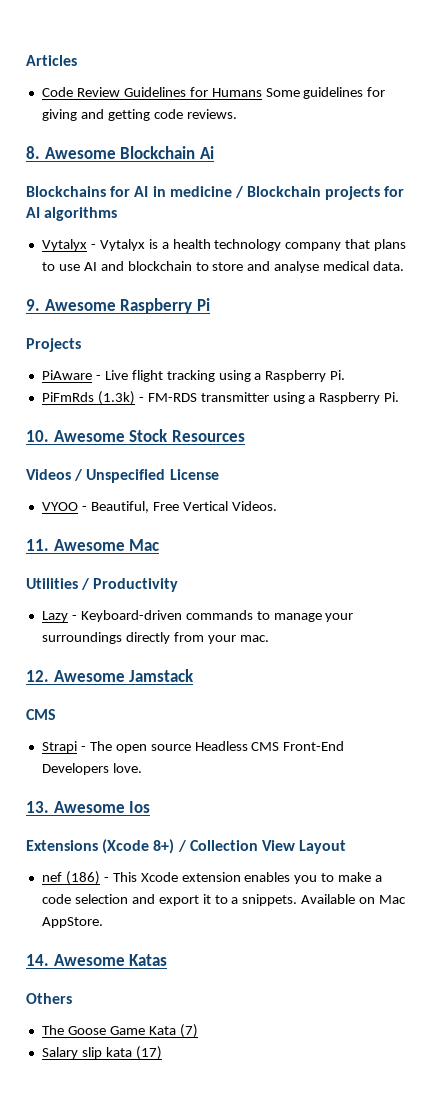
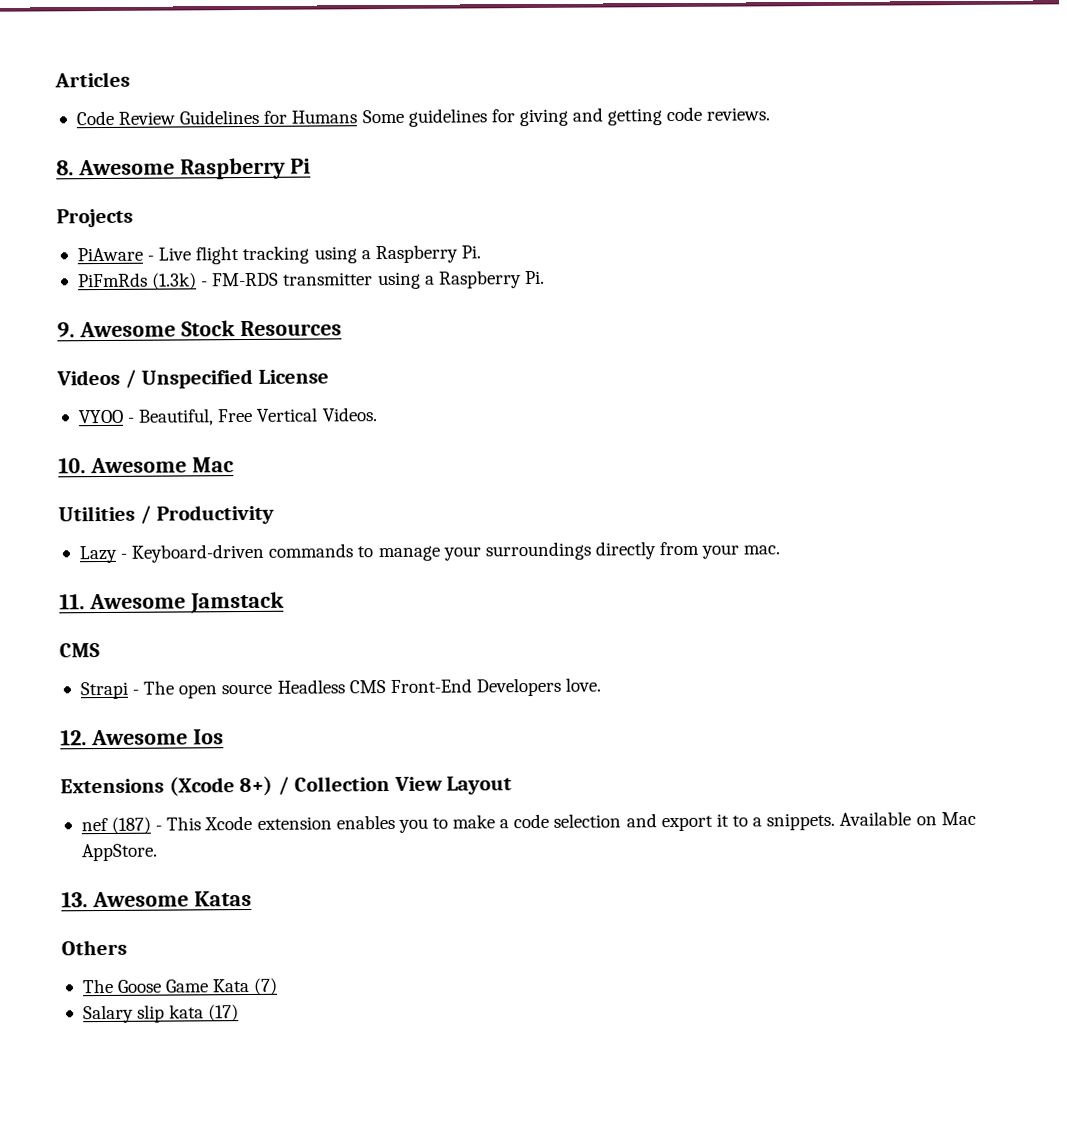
[120,146,214,159] [26,186,405,200] [26,207,118,221] [41,239,407,251] [41,261,405,273] [26,299,116,311] Blockchain Ai // Blockchains for AI in medicine / Blockchain projects for AI algorithms // Vytalyx - Vytalyx is a health technology company that plans to use AI and blockchain to store and analyse medical data. // 9. Awesome -> (175, 167) none
[26,430,49,442] 10. -> [57,322,75,338] 9.
[26,539,49,551] 11. -> [58,457,86,474] 10.
[26,670,49,682] 12. -> [59,593,85,610] 11.
[26,801,49,813] 13. -> [60,729,87,746] 12.
[65,871,100,885] (186) -> [111,816,152,834] (187)
[26,954,49,966] 14. -> [61,891,88,908] 13.

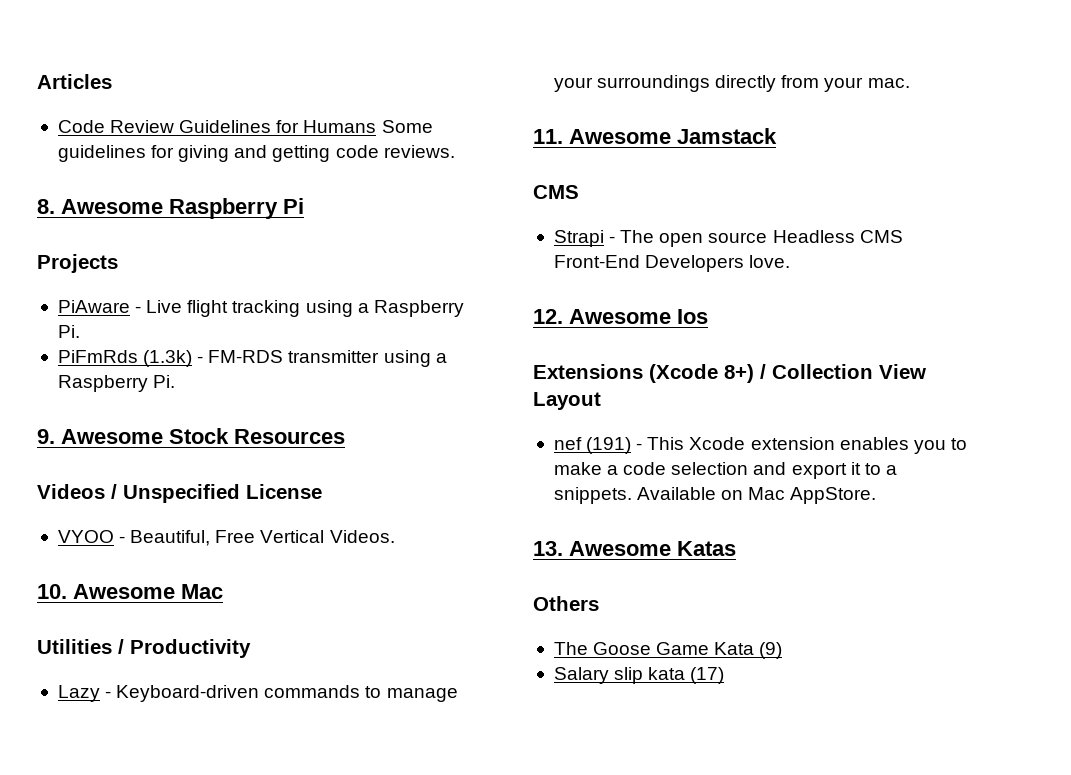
[111,816,152,834] (187) -> [586,437,632,454] (191)
[253,977,279,995] (7) -> [759,642,783,659] (9)

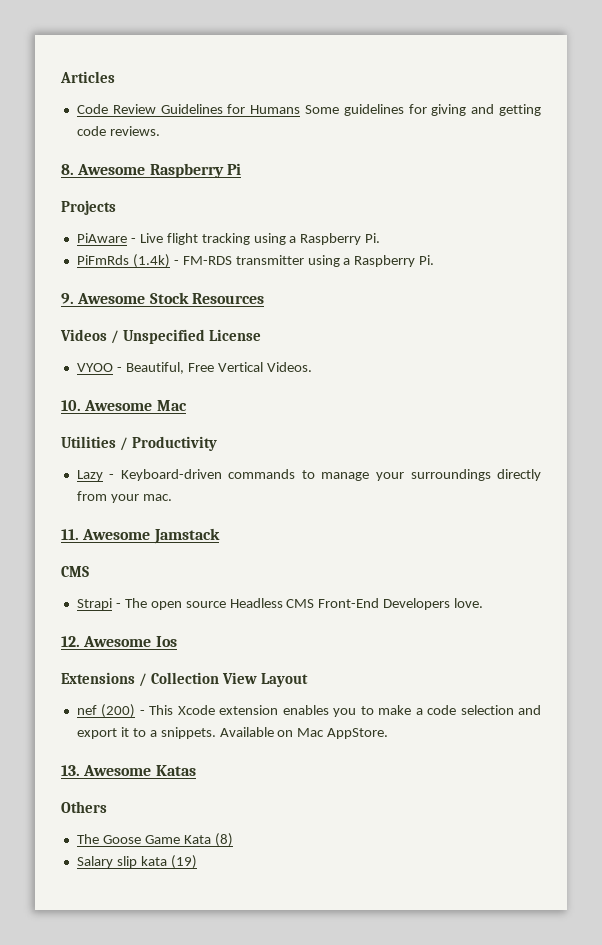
[143,350,193,367] (1.3k) -> [132,254,170,268] (1.4k)
[649,364,754,383] (Xcode 8+) -> (135, 678) none
[586,437,632,454] (191) -> [101,704,136,718] (200)
[759,642,783,659] (9) -> [214,833,233,847] (8)
[690,667,725,684] (17) -> [170,855,197,869] (19)

